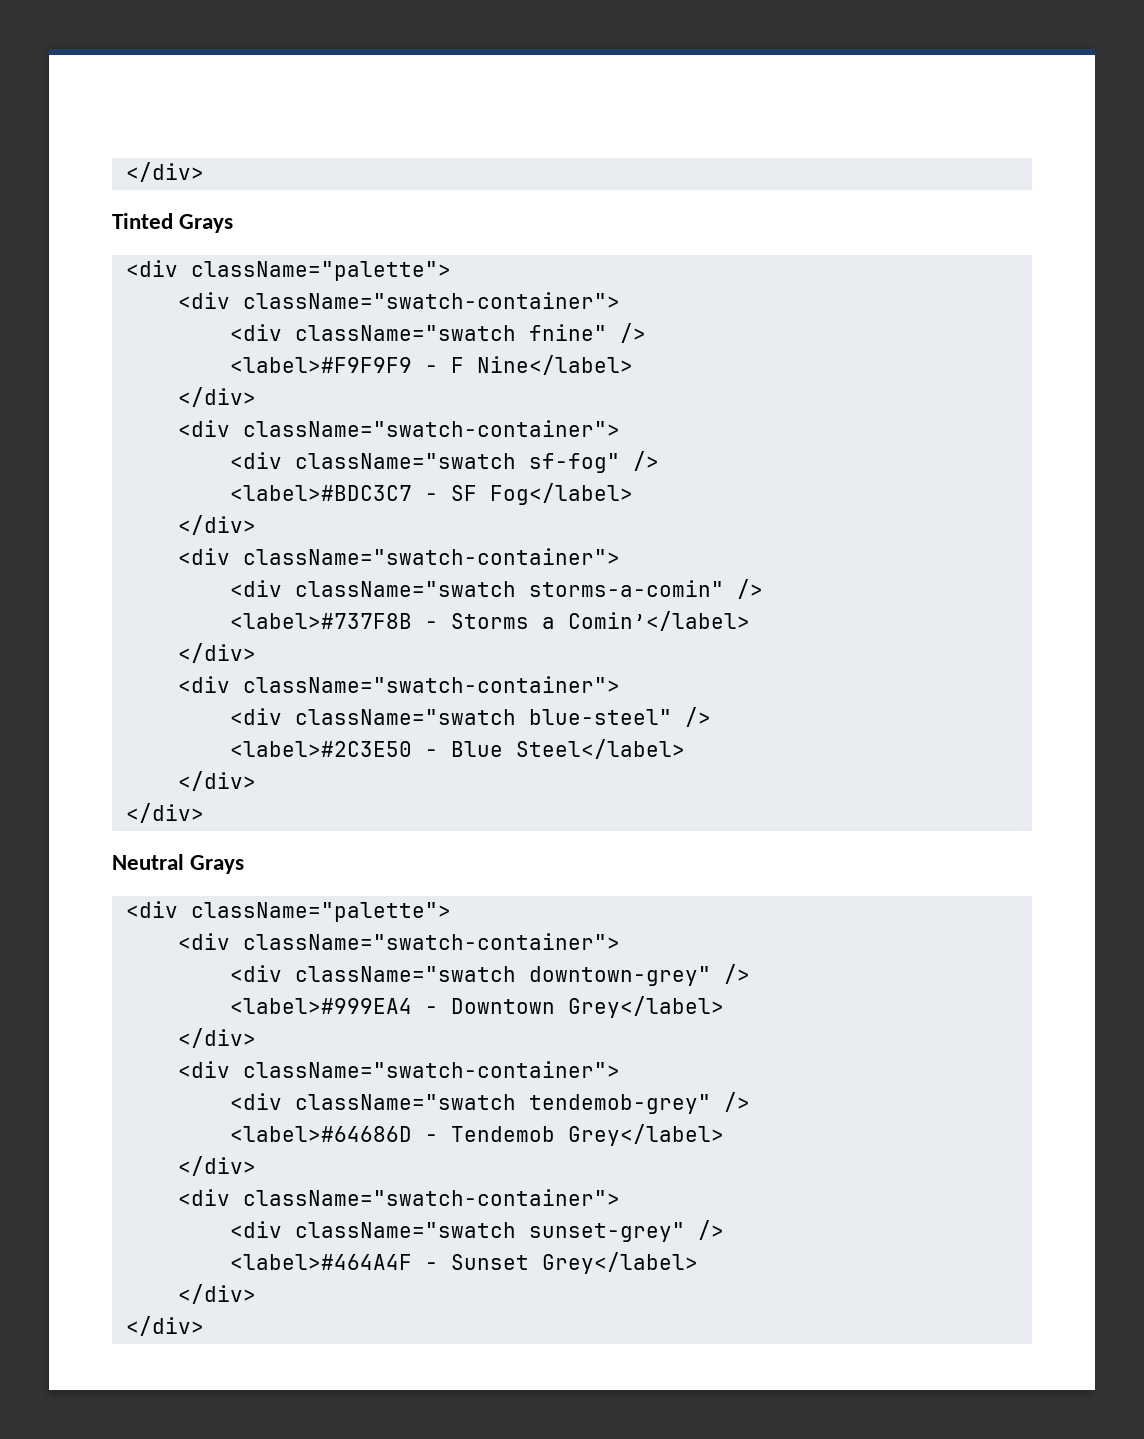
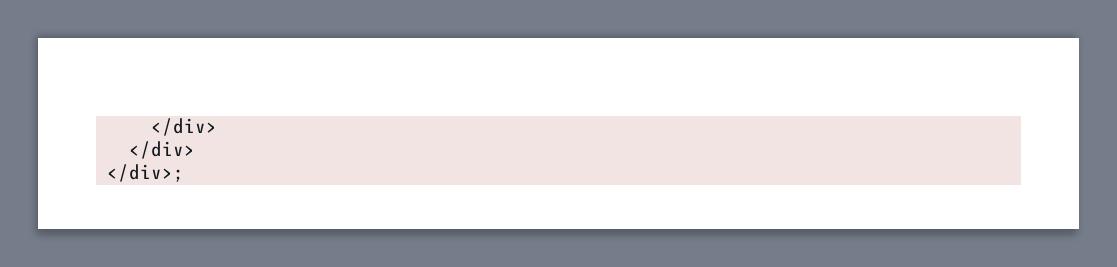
[125,162,204,182] [112,213,234,233] [125,260,451,281] [177,292,620,309] [229,323,646,343] [229,355,633,375] [177,387,256,407] [177,420,620,437] [229,451,659,473] [229,483,633,505] [177,515,256,535] [177,548,620,565] [229,579,763,599] [229,611,750,631] [177,643,256,663] [177,676,620,693] [229,707,711,727] [229,739,685,759] [177,771,256,791] [125,803,204,823] [112,854,245,874] [125,901,451,922] [177,933,620,950] [229,964,750,986] [229,996,724,1018] [177,1028,256,1048] [177,1061,620,1078] [229,1092,750,1114] [229,1124,724,1146] [177,1156,256,1176] [177,1189,620,1206] [229,1220,724,1242] [229,1252,698,1274] [177,1284,256,1304] [125,1316,204,1336] </div> // Tinted Grays // <div className="palette"> // <div className="swatch-container"> // <div className="swatch fnine" /> // <label>#F9F9F9 - F Nine</label> // </div> // <div className="swatch-container"> // <div className="swatch sf-fog" /> // <label>#BDC3C7 - SF Fog</label> // </div> // <div className="swatch-container"> // <div className="swatch storms-a-comin" /> // <label>#737F8B - Storms a Comin’</label> // </div> // <div className="swatch-container"> // <div className="swatch blue-steel" /> // <label>#2C3E50 - Blue Steel</label> // </div> // </div> // Neutral Grays // <div className="palette"> // <div className="swatch-container"> // <div className="swatch downtown-grey" /> // <label>#999EA4 - Downtown Grey</label> // </div> // <div className="swatch-container"> // <div className="swatch tendemob-grey" /> // <label>#64686D - Tendemob Grey</label> // </div> // <div className="swatch-container"> // <div className="swatch sunset-grey" /> // <label>#464A4F - Sunset Grey</label> // </div> // </div> -> [151,118,218,136] [129,141,196,159] [107,164,185,182] </div> // </div> // </div>;

